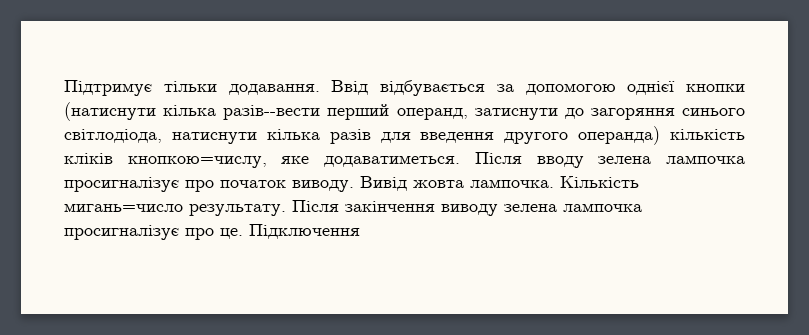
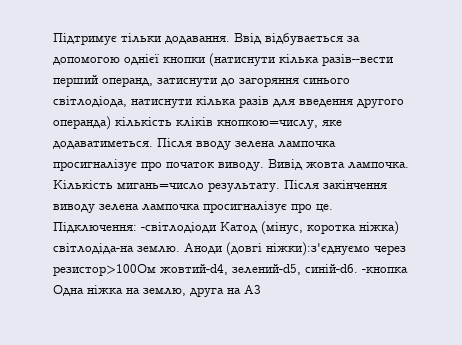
[249,224,360,239] Підключення -> [53,221,399,235] [53,242,406,256] [53,264,408,276] [53,285,261,297] Підключення: -світлодіоди Катод (мінус, коротка ніжка) світлодіда-на землю. Аноди (довгі ніжки):з'єднуємо через резистор>100Ом жовтий-d4, зелений-d5, синій-d6. -кнопка Одна ніжка на землю, друга на А3

